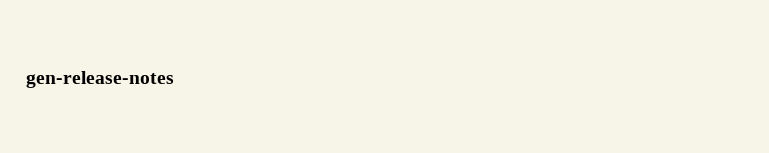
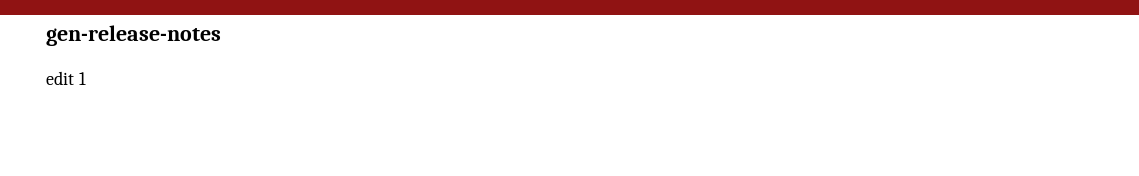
(174, 79) none -> [46,71,86,85] // edit 1

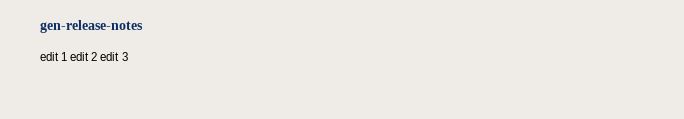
(86, 78) none -> [70,52,128,61] edit 2 edit 3

